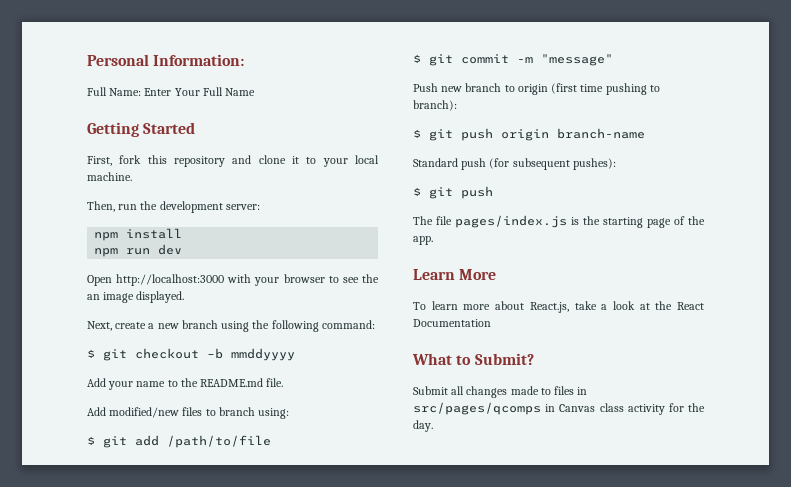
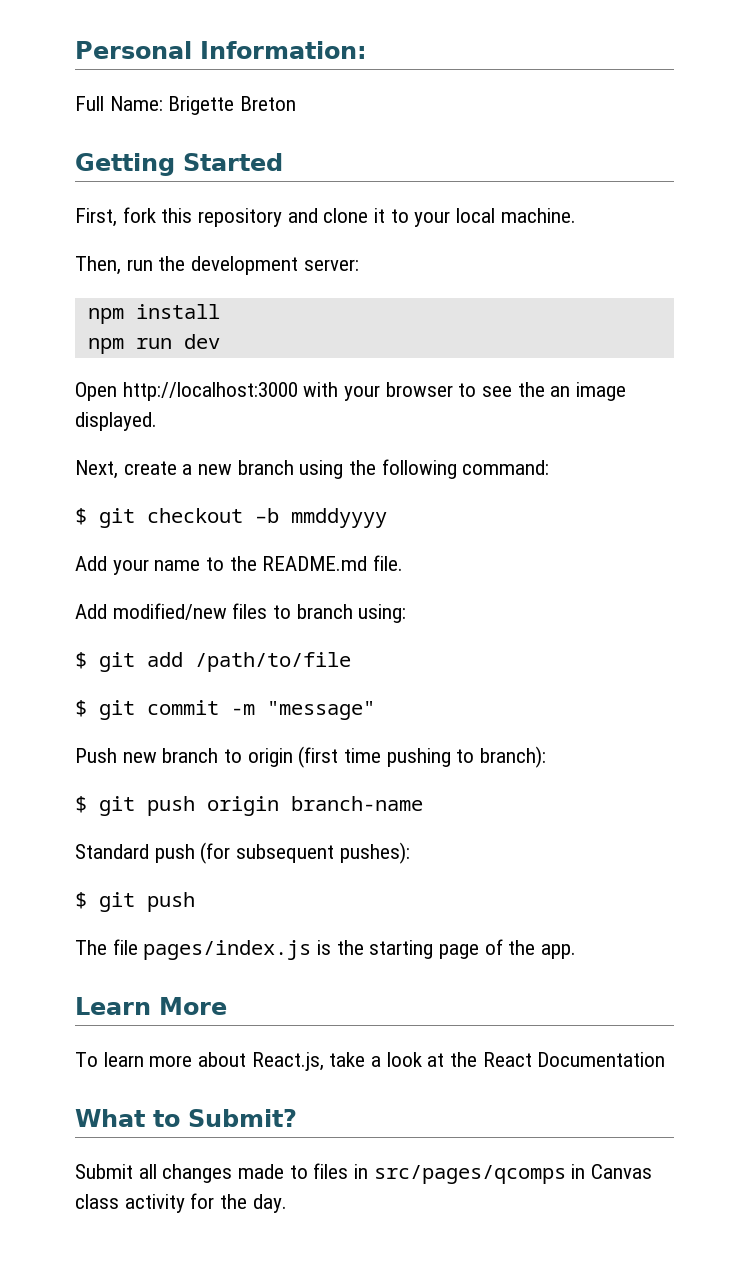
[144,87,256,96] Enter Your Full Name -> [168,96,297,115] Brigette Breton

